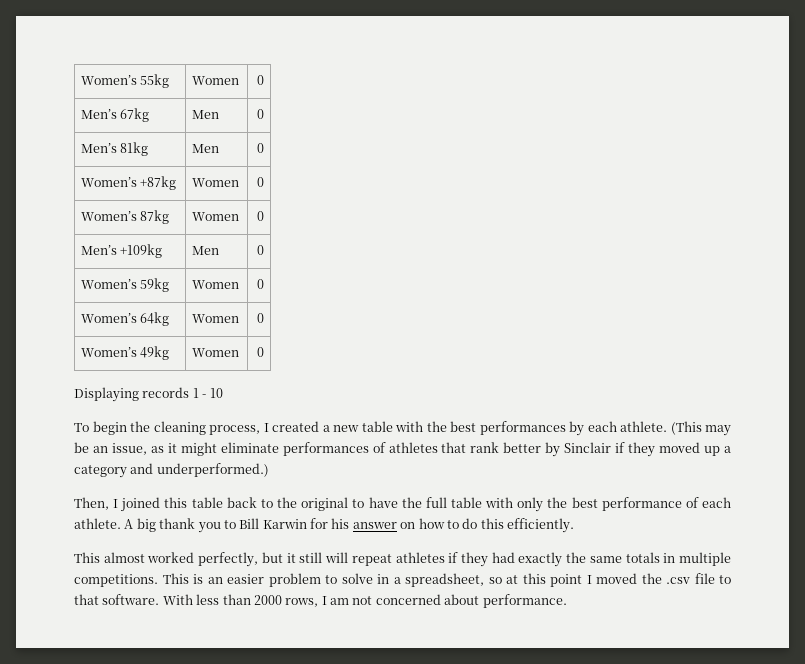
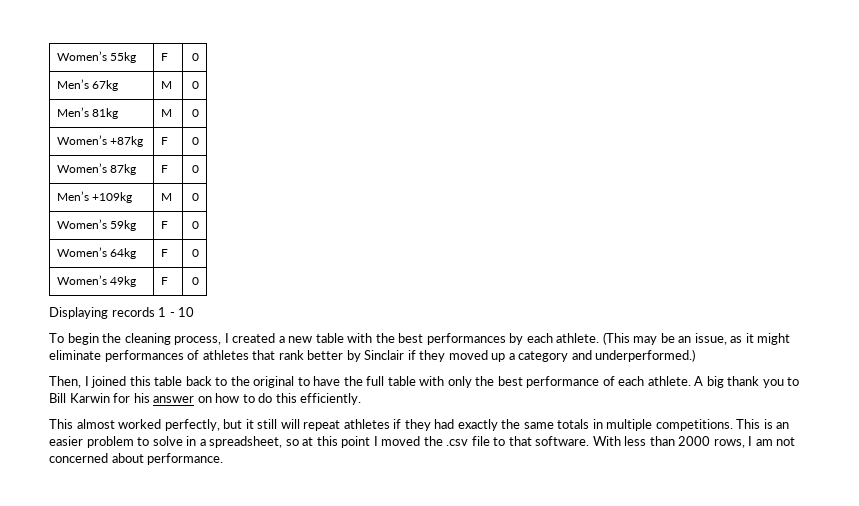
[192,76,240,85] Women -> [161,53,169,61] F
[192,110,220,119] Men -> [161,81,173,89] M
[192,144,220,153] Men -> [161,109,173,117] M
[192,178,240,187] Women -> [161,137,169,145] F
[192,212,240,221] Women -> [161,165,169,173] F
[192,246,220,255] Men -> [161,193,173,201] M
[192,280,240,289] Women -> [161,221,169,229] F
[192,314,240,323] Women -> [161,249,169,257] F
[192,348,240,357] Women -> [161,277,169,285] F

